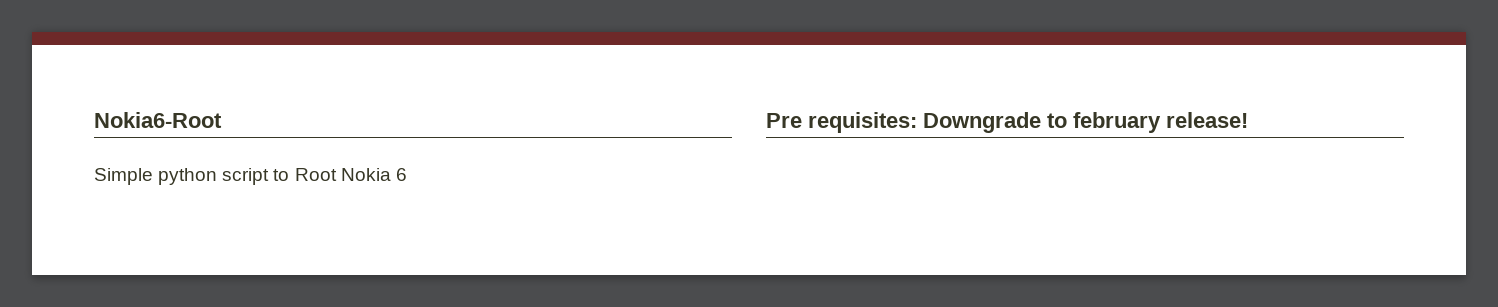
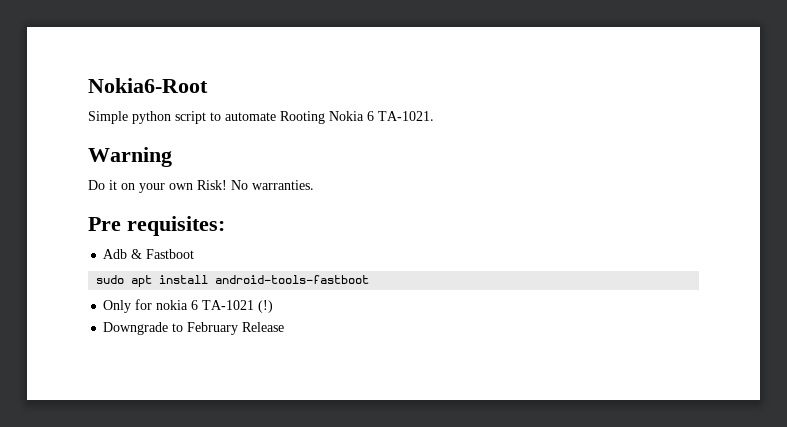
[294,168,337,181] Root -> [225,111,325,124] automate Rooting
[766,112,1248,133] // Pre requisites: Downgrade to february release! -> [378,111,434,121] [88,147,172,167] [88,180,314,193] [88,216,225,236] [103,249,195,259] [96,275,370,287] [103,299,274,313] [103,322,285,335] TA-1021. // Warning // Do it on your own Risk! No warranties. // Pre requisites: // Adb & Fastboot // sudo apt install android-tools-fastboot // Only for nokia 6 TA-1021 (!) // Downgrade to February Release

